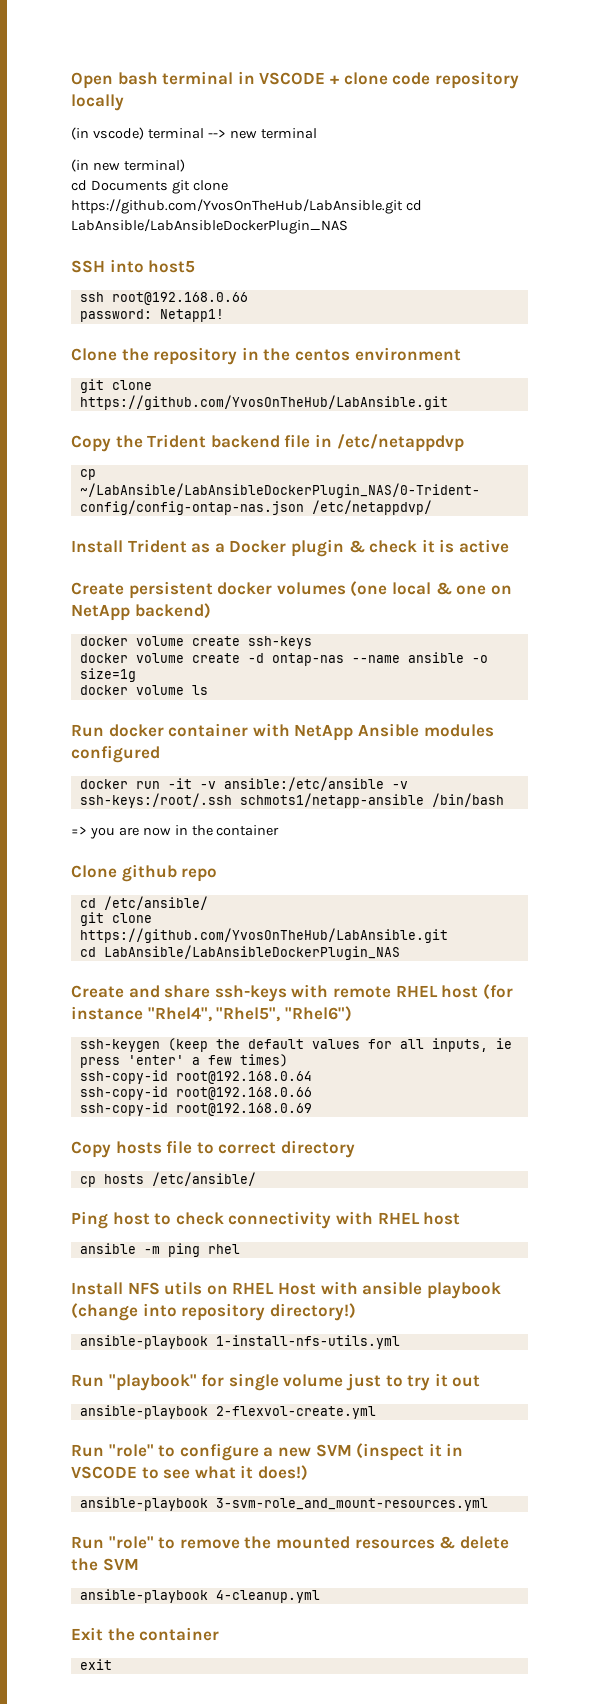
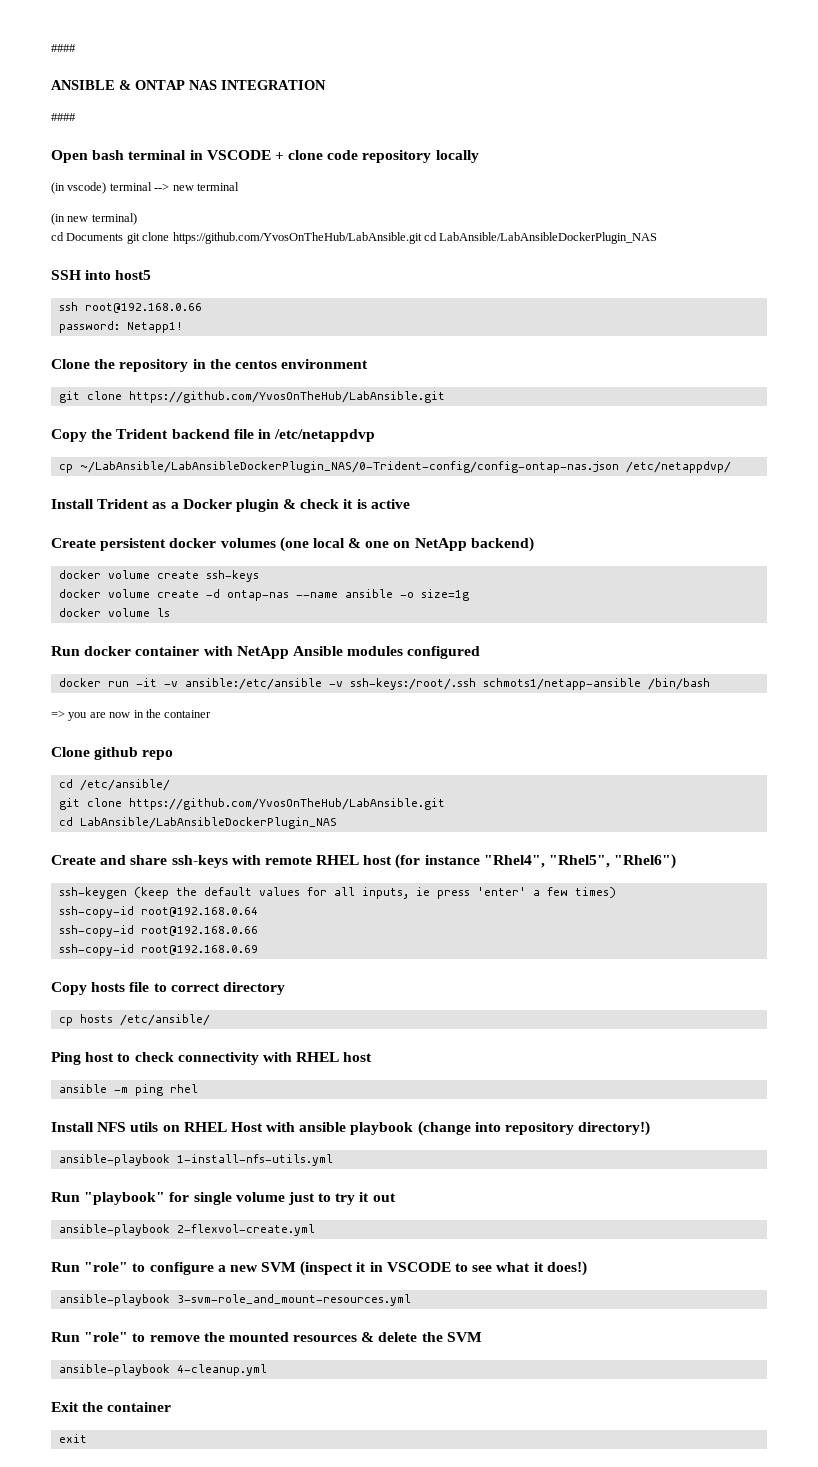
(71, 80) none -> [51,44,76,52] [51,80,326,90] [51,113,76,121] #### // ANSIBLE & ONTAP NAS INTEGRATION // #### //

